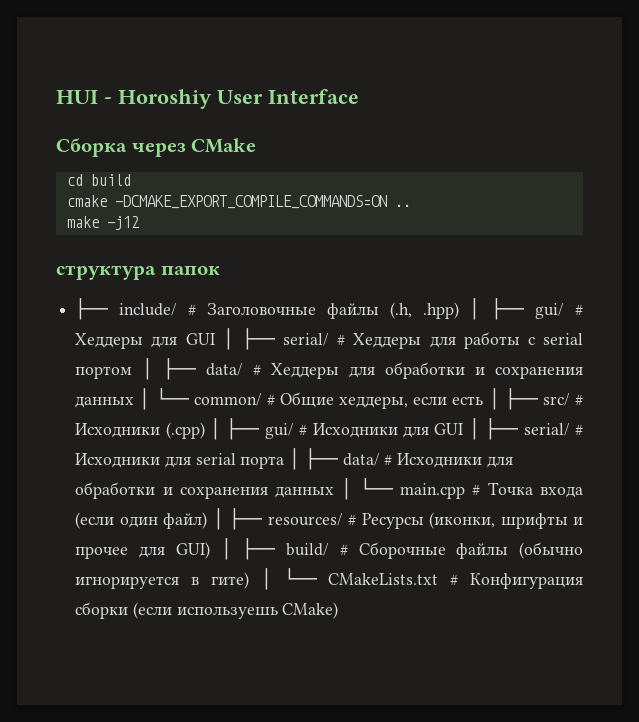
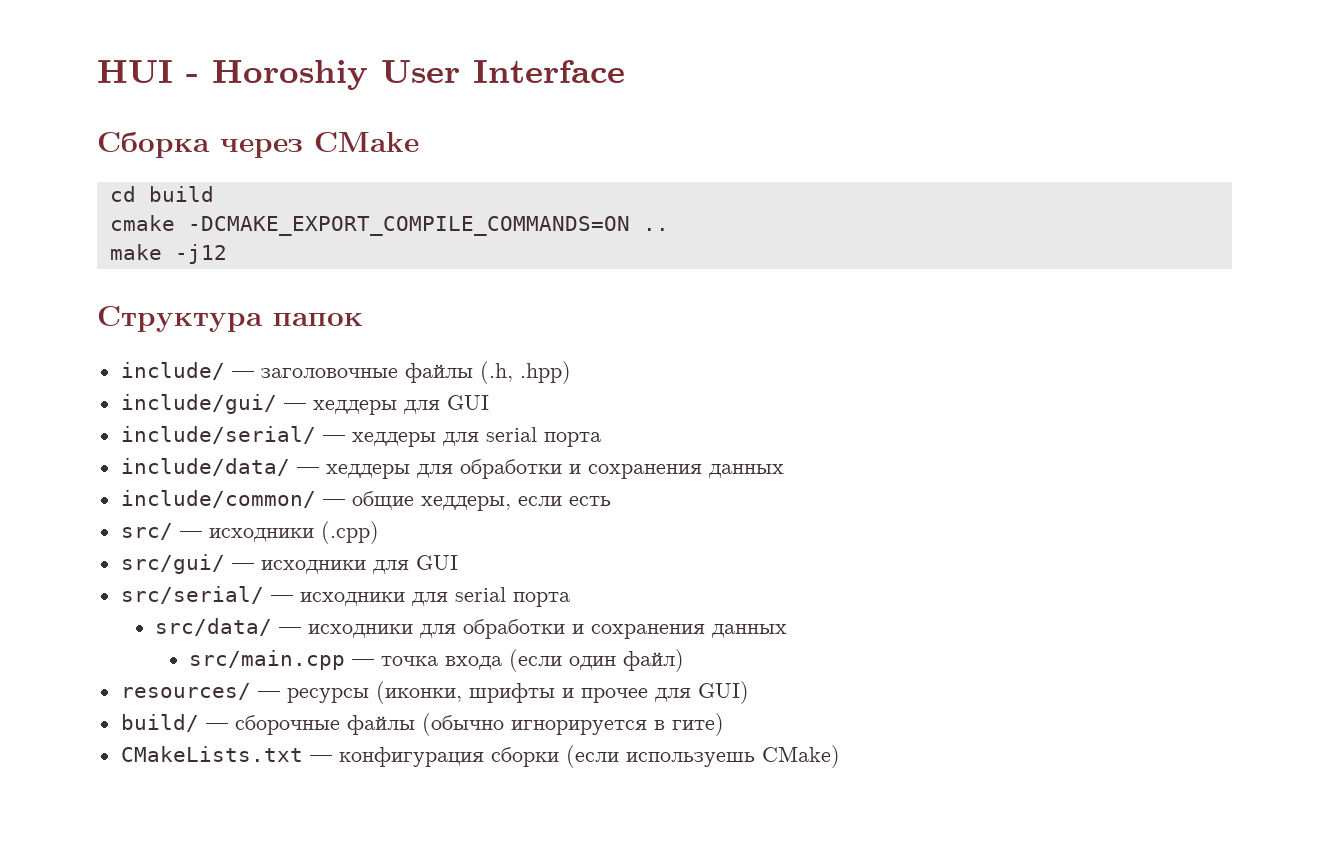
[56,265,156,280] структура -> [97,306,263,332] Структура
[75,298,316,320] ├── include/ # Заголовочные -> [120,362,398,380] include/ — заголовочные
[469,298,583,320] [75,328,583,350] [75,358,583,380] [75,388,583,410] [75,418,583,440] [75,448,513,470] [75,478,533,500] │ ├── gui/ # Хеддеры для GUI │ ├── serial/ # Хеддеры для работы с serial портом │ ├── data/ # Хеддеры для обработки и сохранения данных │ └── common/ # Общие хеддеры, если есть │ ├── src/ # Исходники (.cpp) │ ├── gui/ # Исходники для GUI │ ├── serial/ # Исходники для serial порта │ ├── data/ # Исходники для обработки и сохранения данных │ └── main.cpp # Точка -> [120,394,489,415] [120,426,601,447] [120,458,784,479] [120,490,611,511] [120,521,379,544] [120,554,458,574] [120,586,570,607] [154,618,787,639] [189,650,439,670] // include/gui/ — хеддеры для GUI // include/serial/ — хеддеры для serial порта // include/data/ — хеддеры для обработки и сохранения данных // include/common/ — общие хеддеры, если есть // src/ — исходники (.cpp) // src/gui/ — исходники для GUI // src/serial/ — исходники для serial порта // src/data/ — исходники для обработки и сохранения данных // src/main.cpp — точка
[212,508,424,530] │ ├── resources/ # Ресурсы -> [120,683,369,703] // resources/ — ресурсы
[220,538,446,560] │ ├── build/ # Сборочные -> [120,714,340,735] // build/ — сборочные
[260,568,583,590] │ └── CMakeLists.txt # Конфигурация -> [120,746,484,767] // CMakeLists.txt — конфигурация

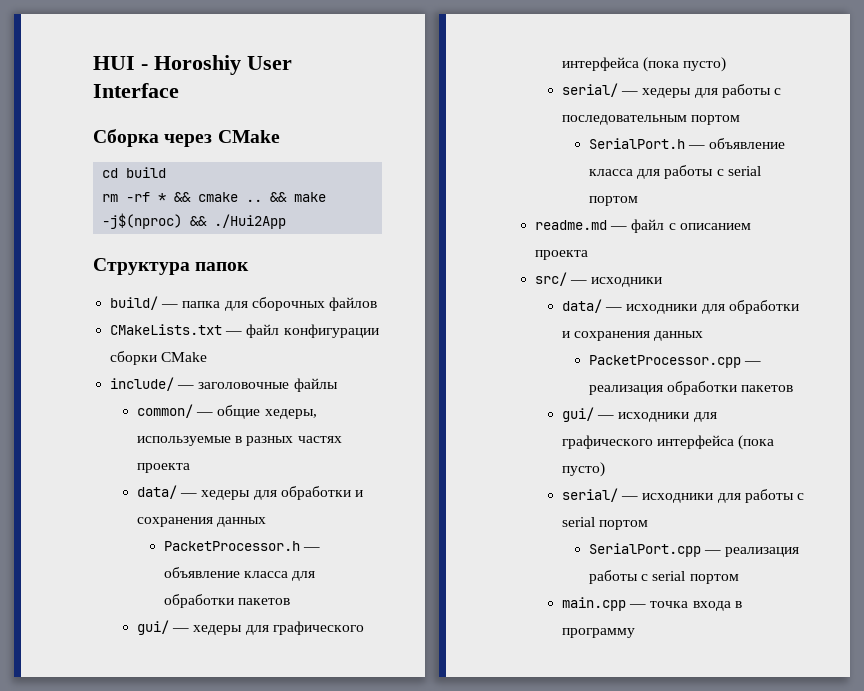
[109,215,669,236] [109,244,227,264] [97,306,363,332] [120,361,571,384] [120,394,489,415] [120,426,601,447] [120,458,784,479] [120,490,611,511] [120,521,379,544] [120,554,458,574] [120,586,570,607] [154,618,272,636] cmake -DCMAKE_EXPORT_COMPILE_COMMANDS=ON .. // make -j12 // Структура папок // include/ — заголовочные файлы (.h, .hpp) // include/gui/ — хеддеры для GUI // include/serial/ — хеддеры для serial порта // include/data/ — хеддеры для обработки и сохранения данных // include/common/ — общие хеддеры, если есть // src/ — исходники (.cpp) // src/gui/ — исходники для GUI // src/serial/ — исходники для serial порта // src/data/ -> [102,192,327,202] [102,213,287,229] [93,258,250,275] [110,296,377,311] [110,324,379,338] [110,351,208,365] [110,377,338,392] [137,404,317,419] [137,436,342,446] [137,463,191,473] [137,485,363,500] [137,517,267,527] [163,541,321,551] [163,567,316,581] [163,594,291,608] [137,620,364,635] [562,57,727,72] [562,83,781,98] [562,115,741,125] [588,138,786,149] [588,165,761,179] [588,196,638,206] [535,219,751,233] [535,250,589,260] [535,272,663,287] [562,299,603,313] rm -rf * && cmake .. && make -j$(nproc) && ./Hui2App // Структура папок // build/ — папка для сборочных файлов // CMakeLists.txt — файл конфигурации сборки CMake // include/ — заголовочные файлы // common/ — общие хедеры, используемые в разных частях проекта // data/ — хедеры для обработки и сохранения данных // PacketProcessor.h — объявление класса для обработки пакетов // gui/ — хедеры для графического интерфейса (пока пусто) // serial/ — хедеры для работы с последовательным портом // SerialPort.h — объявление класса для работы с serial портом // readme.md — файл с описанием проекта // src/ — исходники // data/
[189,649,685,672] [120,681,749,704] [120,713,724,736] [120,745,840,768] src/main.cpp — точка входа (если один файл) // resources/ — ресурсы (иконки, шрифты и прочее для GUI) // build/ — сборочные файлы (обычно игнорируется в гите) // CMakeLists.txt — конфигурация сборки (если используешь CMake) -> [588,355,762,368] [588,381,794,395] [562,407,717,422] [562,435,775,450] [562,462,606,477] [562,488,804,503] [562,517,649,530] [588,543,800,557] [588,570,739,584] [562,597,742,611] [562,628,636,638] PacketProcessor.cpp — реализация обработки пакетов // gui/ — исходники для графического интерфейса (пока пусто) // serial/ — исходники для работы с serial портом // SerialPort.cpp — реализация работы с serial портом // main.cpp — точка входа в программу

